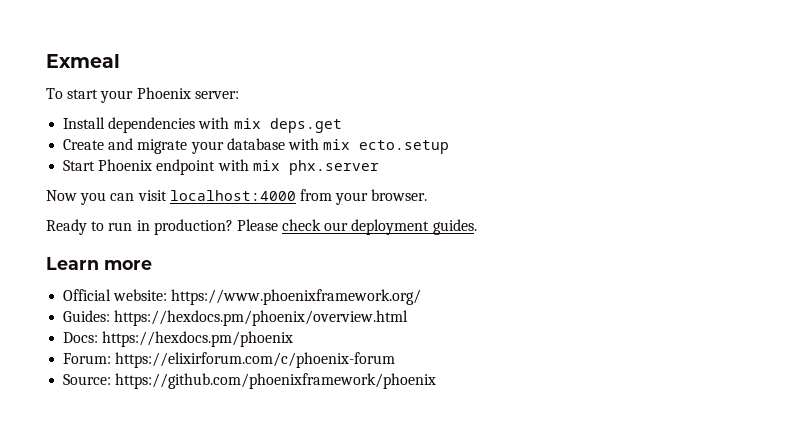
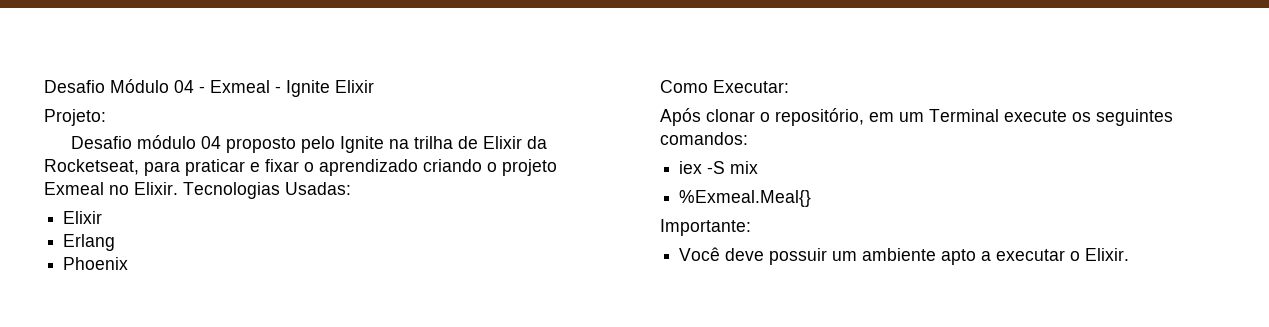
[46,54,120,68] [46,87,239,103] [63,117,342,133] [63,138,450,154] [63,159,379,175] [46,189,428,205] [46,219,477,235] [46,257,152,270] [63,289,422,305] [63,310,409,326] [63,331,294,347] [63,352,396,368] [63,373,437,389] Exmeal // To start your Phoenix server: // Install dependencies with mix deps.get // Create and migrate your database with mix ecto.setup // Start Phoenix endpoint with mix phx.server // Now you can visit localhost:4000 from your browser. // Ready to run in production? Please check our deployment guides. // Learn more // Official website: https://www.phoenixframework.org/ // Guides: https://hexdocs.pm/phoenix/overview.html // Docs: https://hexdocs.pm/phoenix // Forum: https://elixirforum.com/c/phoenix-forum // Source: https://github.com/phoenixframework/phoenix -> [44,79,374,97] [44,109,106,126] [70,135,547,153] [44,159,557,176] [44,182,351,199] [63,211,103,224] [63,234,116,251] [63,257,129,270] [660,80,789,93] [660,108,1173,126] [660,132,748,145] [679,161,759,174] [679,190,812,207] [660,219,751,236] [679,247,1130,265] Desafio Módulo 04 - Exmeal - Ignite Elixir // Projeto: // Desafio módulo 04 proposto pelo Ignite na trilha de Elixir da Rocketseat, para praticar e fixar o aprendizado criando o projeto Exmeal no Elixir. Tecnologias Usadas: // Elixir // Erlang // Phoenix // Como Executar: // Após clonar o repositório, em um Terminal execute os seguintes comandos: // iex -S mix // %Exmeal.Meal{} // Importante: // Você deve possuir um ambiente apto a executar o Elixir.

